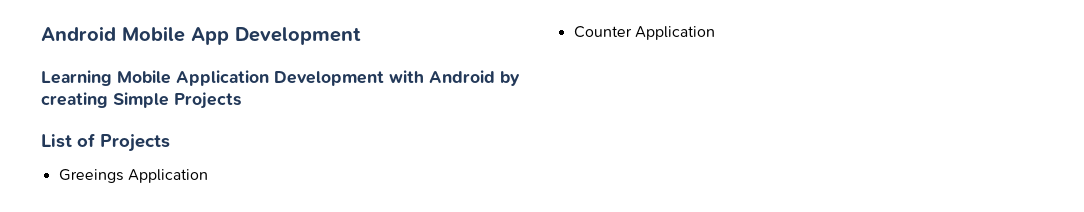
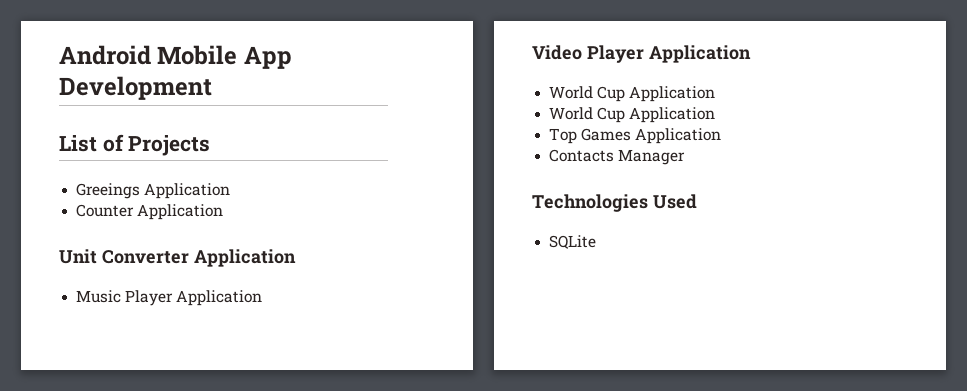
[41,70,520,86] [41,92,241,109] // Learning Mobile Application Development with Android by creating Simple Projects -> (212, 88) none
(715, 33) none -> [59,249,296,267] [76,290,263,306] [532,45,751,63] [549,86,716,102] [549,107,716,123] [549,128,722,144] [549,149,686,165] [532,194,697,212] [549,235,597,249] // Unit Converter Application // Music Player Application // Video Player Application // World Cup Application // World Cup Application // Top Games Application // Contacts Manager // Technologies Used // SQLite

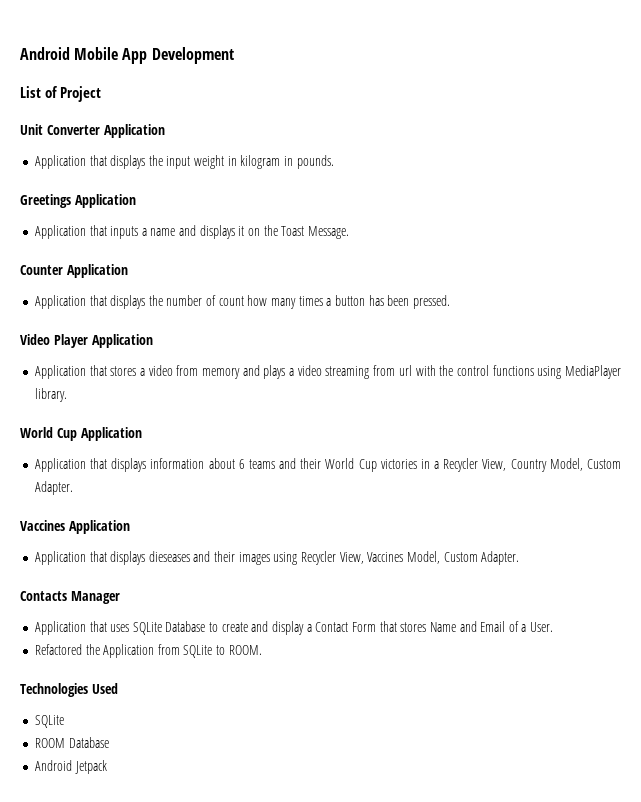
[128,135,211,156] [76,183,231,199] [76,204,224,220] Projects // Greeings Application // Counter Application -> [60,86,102,102] Project
[76,290,263,306] Music Player Application -> [34,155,334,169] [20,194,136,208] [34,225,349,239] [20,264,128,278] [34,295,450,309] Application that displays the input weight in kilogram in pounds. // Greetings Application // Application that inputs a name and displays it on the Toast Message. // Counter Application // Application that displays the number of count how many times a button has been pressed.
[549,86,716,102] [549,107,716,123] [549,128,722,144] [549,149,686,165] World Cup Application // World Cup Application // Top Games Application // Contacts Manager -> [34,365,621,379] [34,388,67,402] [20,427,142,441] [34,458,621,472] [34,481,73,495] [20,520,130,534] [34,551,520,565] [20,591,120,604] [34,621,554,635] [34,644,262,658] Application that stores a video from memory and plays a video streaming from url with the control functions using MediaPlayer library. // World Cup Application // Application that displays information about 6 teams and their World Cup victories in a Recycler View, Country Model, Custom Adapter. // Vaccines Application // Application that displays dieseases and their images using Recycler View, Vaccines Model, Custom Adapter. // Contacts Manager // Application that uses SQLite Database to create and display a Contact Form that stores Name and Email of a User. // Refactored the Application from SQLite to ROOM.
(597, 242) none -> [34,737,109,748] [34,760,107,774] // ROOM Database // Android Jetpack

